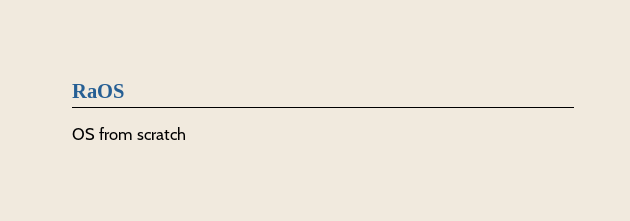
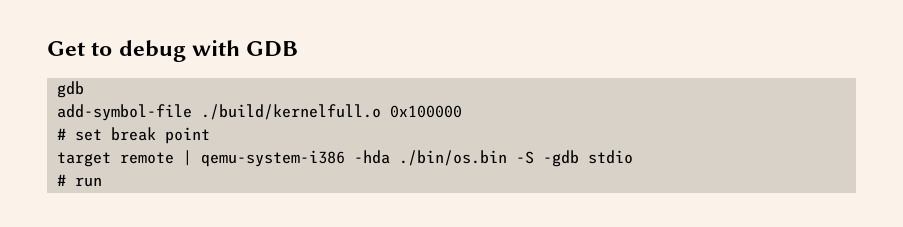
[72,84,124,98] [72,127,186,140] RaOS // OS from scratch -> [47,40,299,62] [56,81,84,98] [56,104,462,121] [56,127,210,144] [56,150,633,167] [56,174,102,187] Get to debug with GDB // gdb // add-symbol-file ./build/kernelfull.o 0x100000 // # set break point // target remote | qemu-system-i386 -hda ./bin/os.bin -S -gdb stdio // # run

